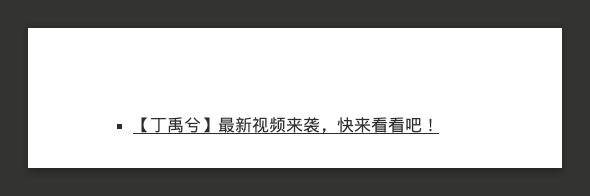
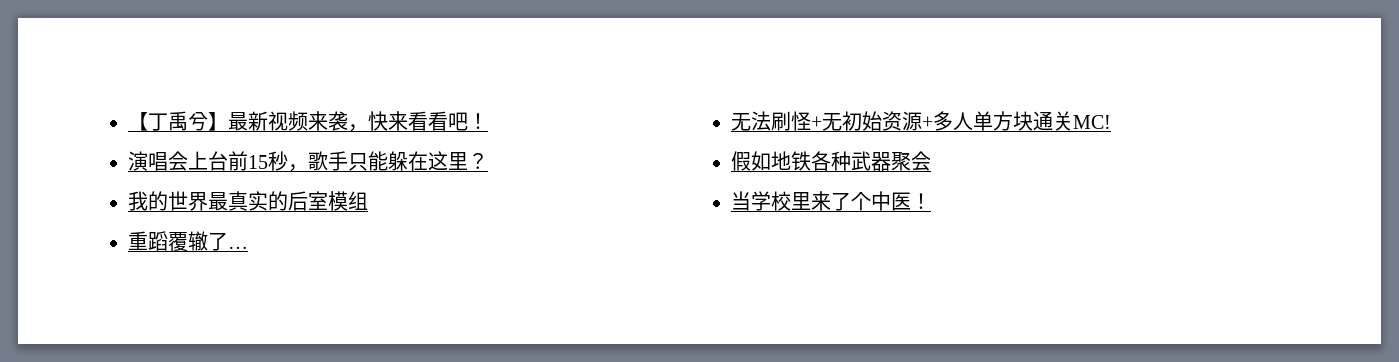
(439, 125) none -> [128,151,488,172] [128,191,368,211] [128,231,248,251] [731,111,1111,131] [731,151,931,171] [731,191,931,211] // 演唱会上台前15秒，歌手只能躲在这里？ // 我的世界最真实的后室模组 // 重蹈覆辙了… // 无法刷怪+无初始资源+多人单方块通关MC! // 假如地铁各种武器聚会 // 当学校里来了个中医！

